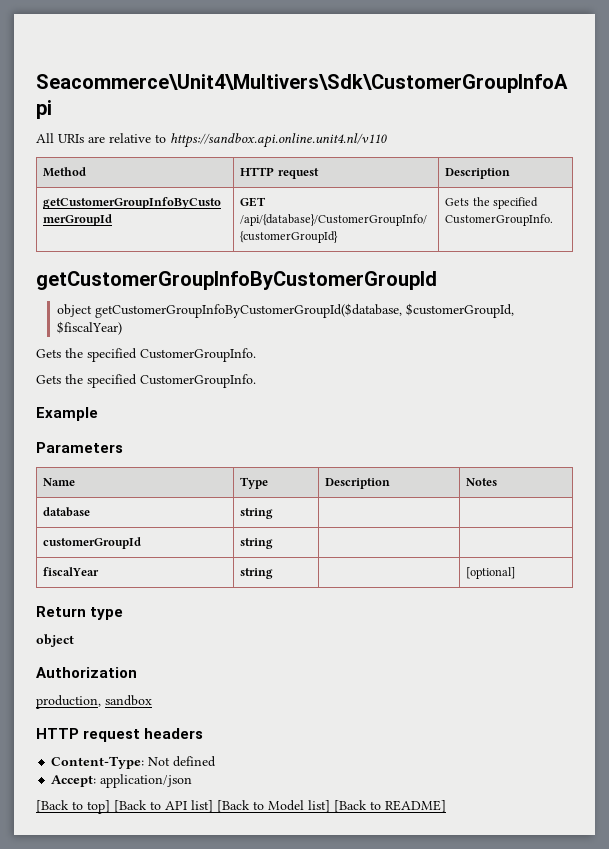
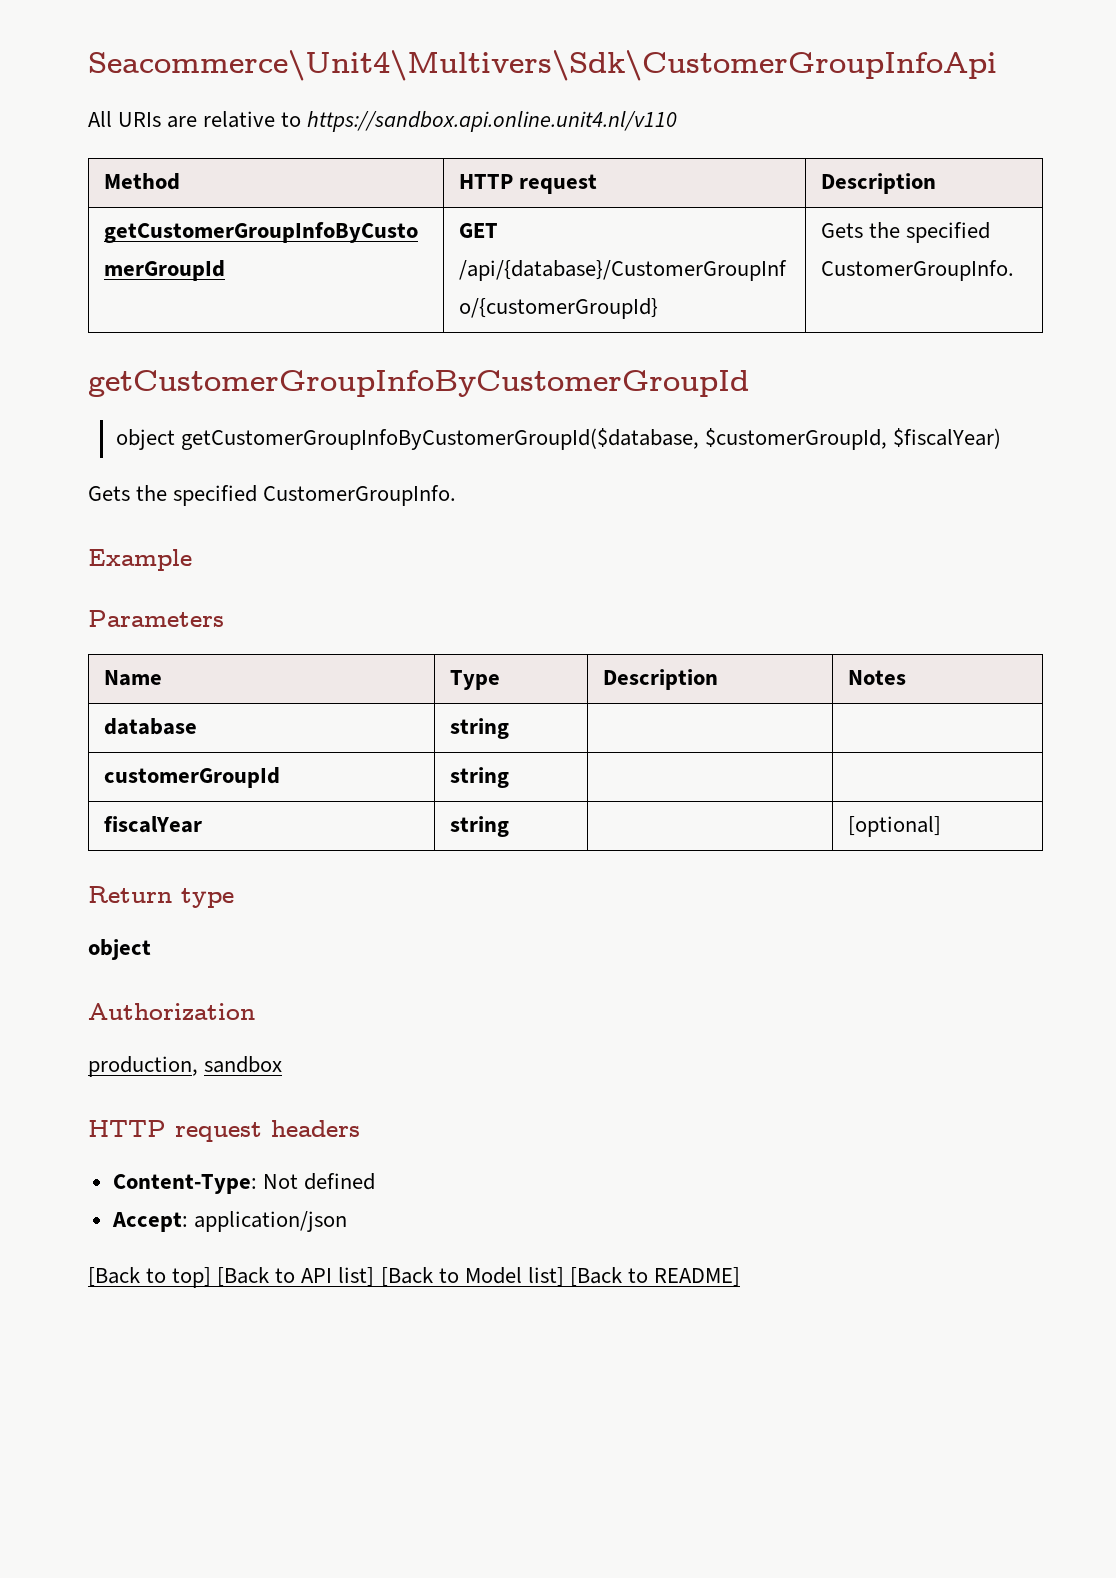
[36,374,256,388] // Gets the specified CustomerGroupInfo. -> (457, 495) none

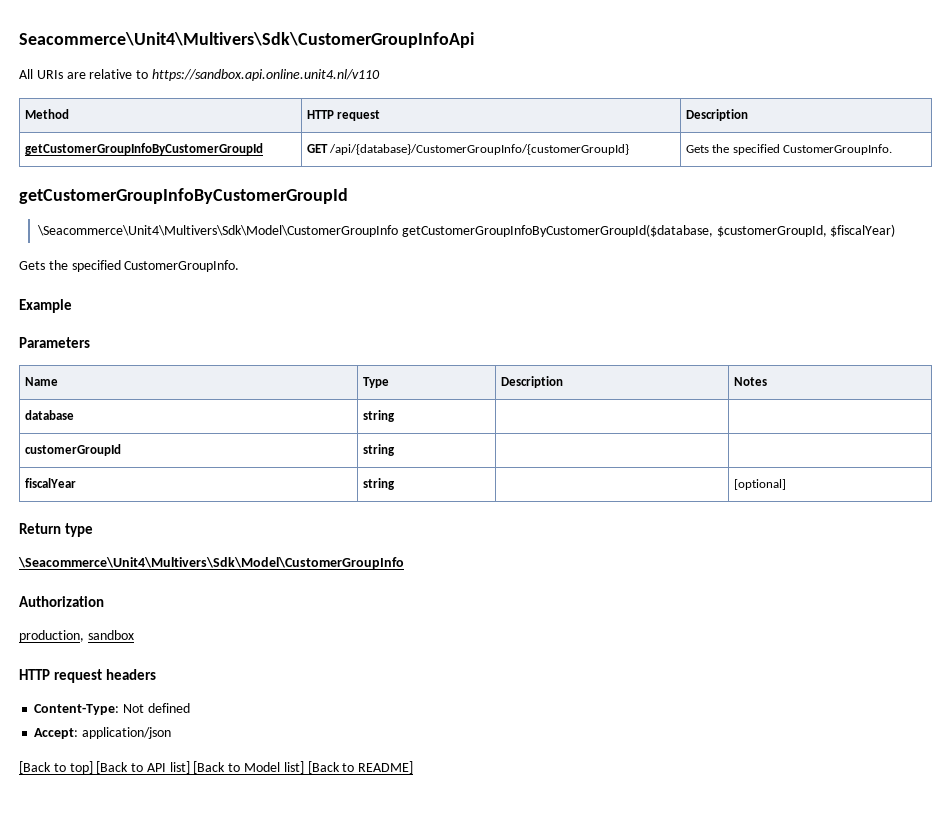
[115,429,175,450] object -> [37,225,399,237] \Seacommerce\Unit4\Multivers\Sdk\Model\CustomerGroupInfo
[88,939,151,960] object -> [18,557,404,569] \Seacommerce\Unit4\Multivers\Sdk\Model\CustomerGroupInfo

